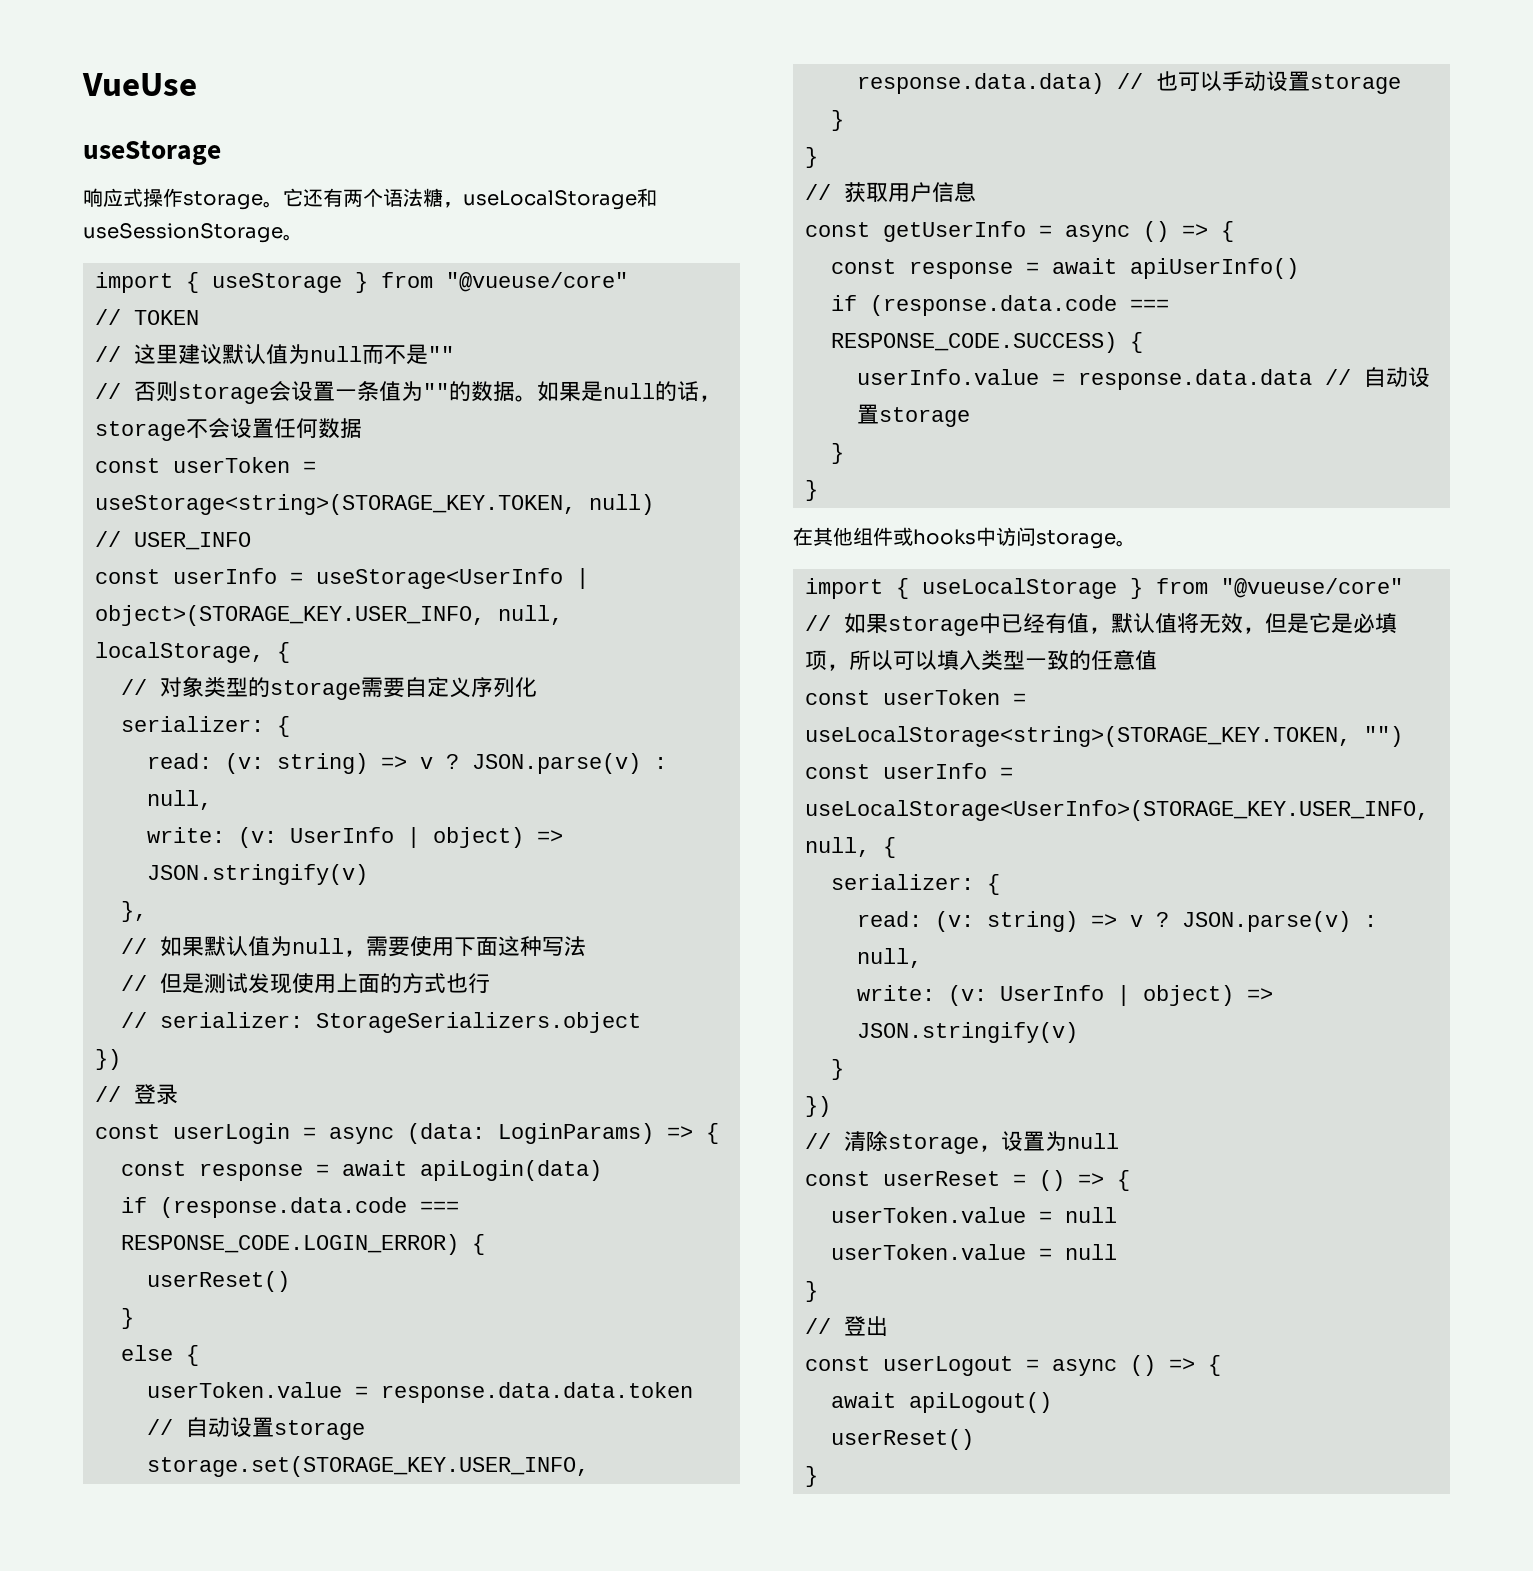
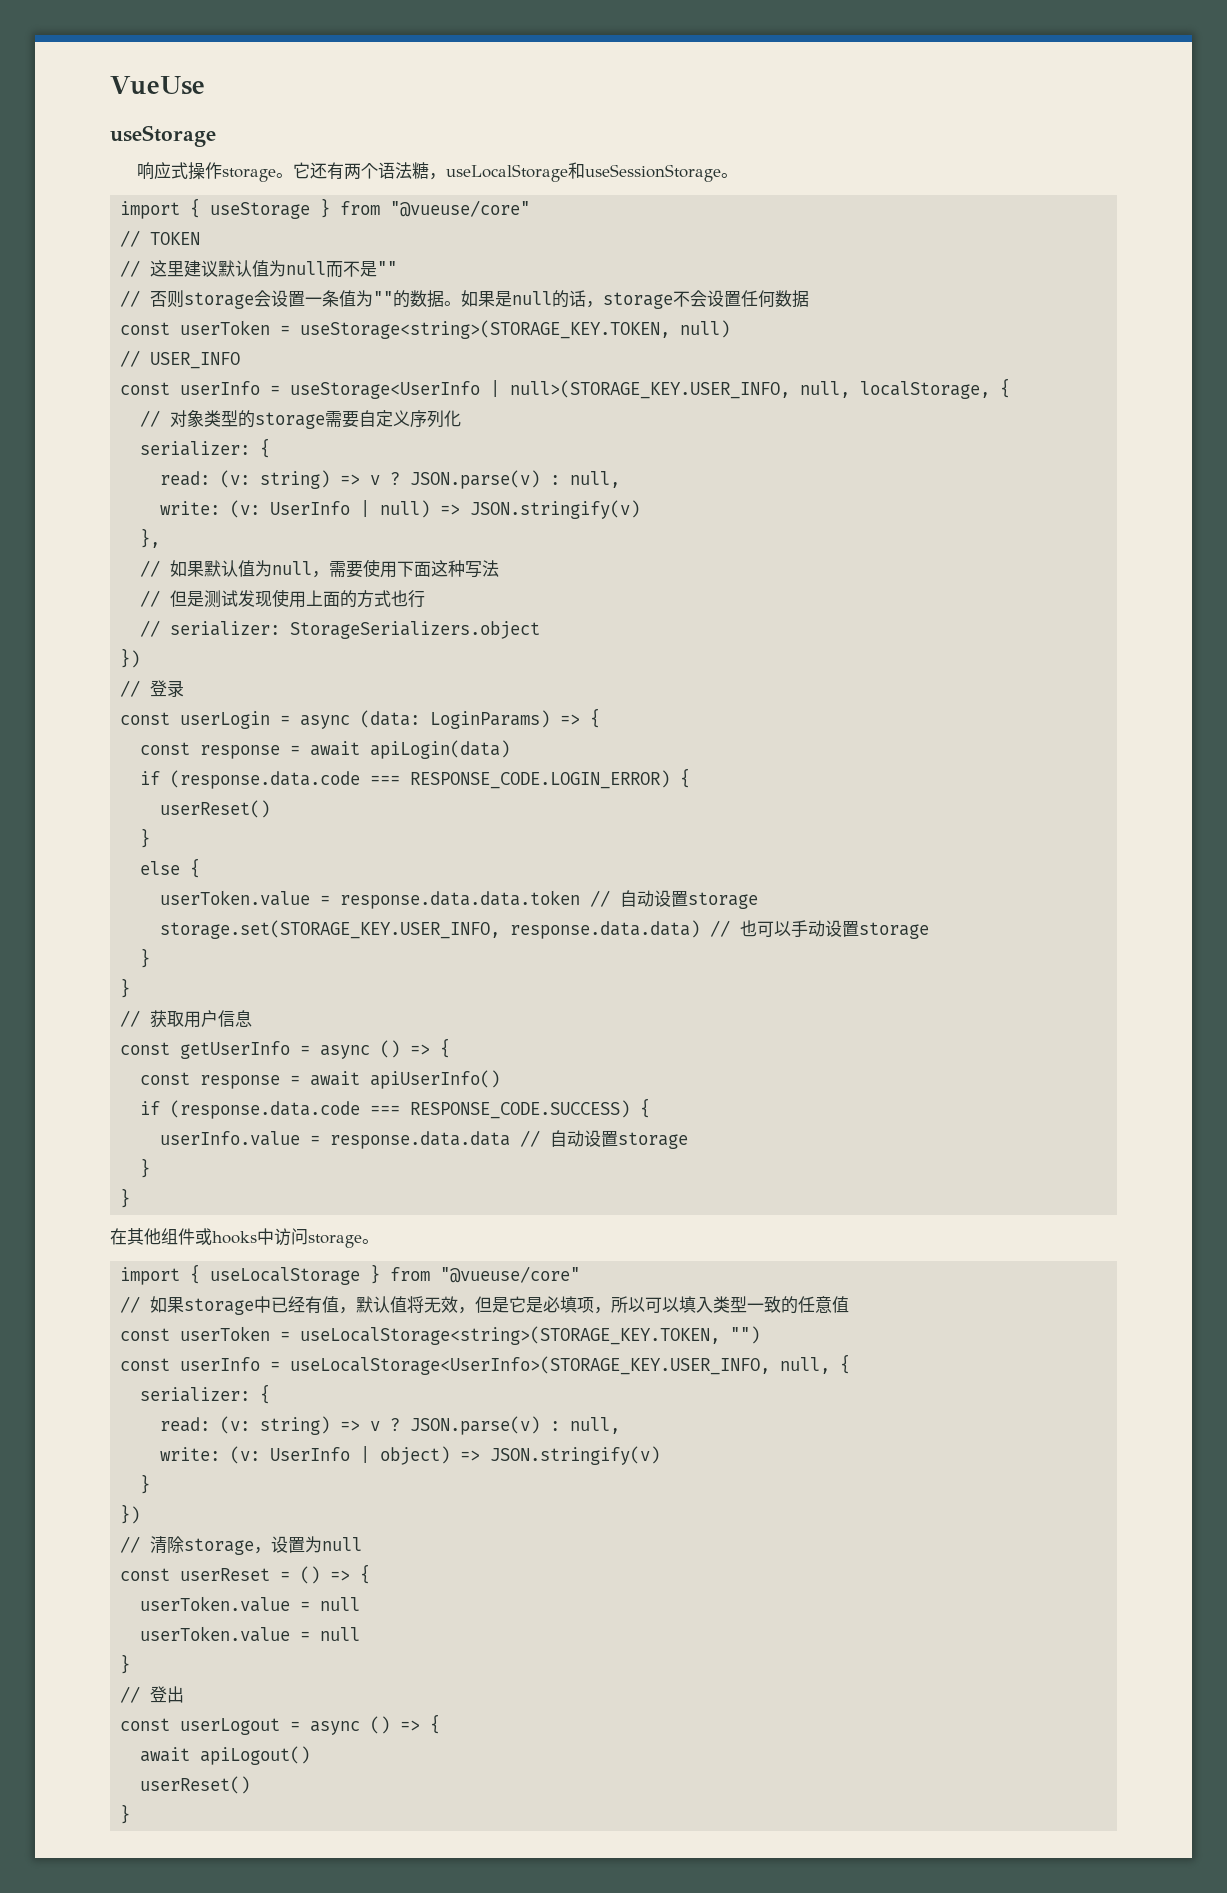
[95,605,485,626] object>(STORAGE_KEY.USER_INFO, -> [510,380,791,399] null>(STORAGE_KEY.USER_INFO,
[433,827,524,848] object) -> [380,500,431,518] null)

